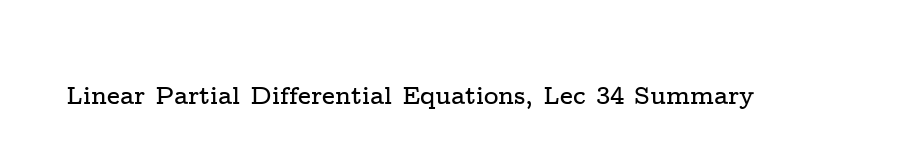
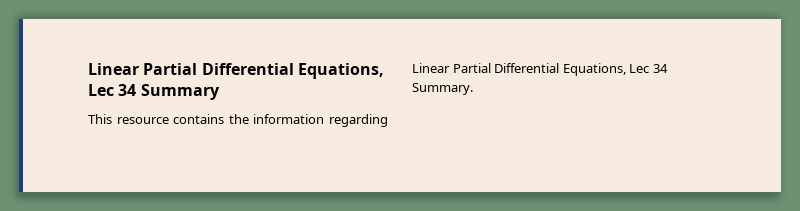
(754, 98) none -> [88,114,388,127] [412,63,668,76] [412,83,473,95] // This resource contains the information regarding Linear Partial Differential Equations, Lec 34 Summary.

